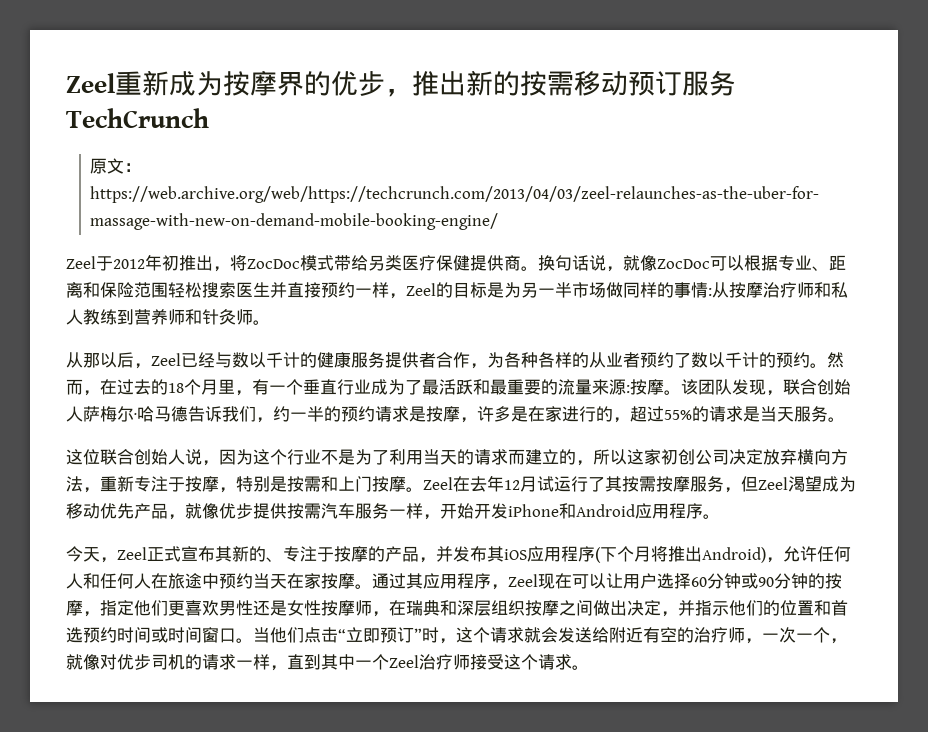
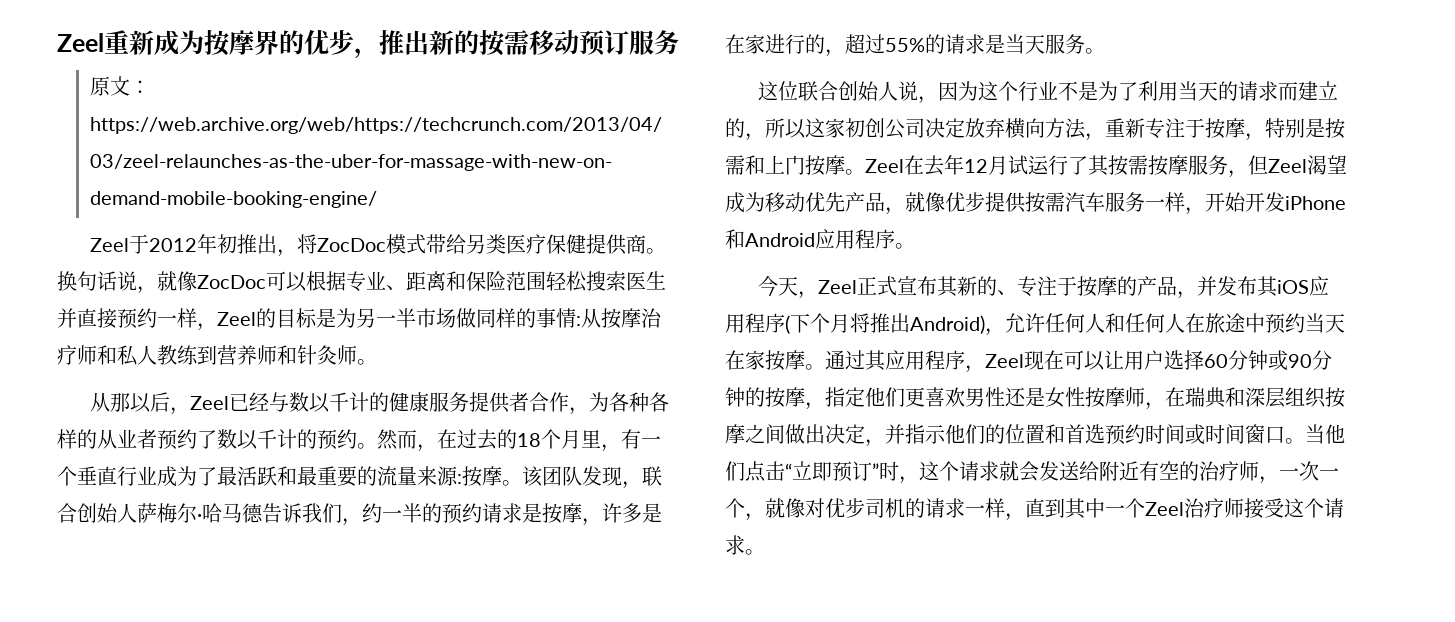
[66,108,209,128] TechCrunch -> (679, 42) none

